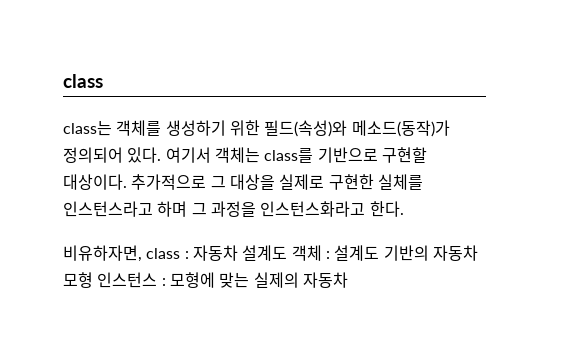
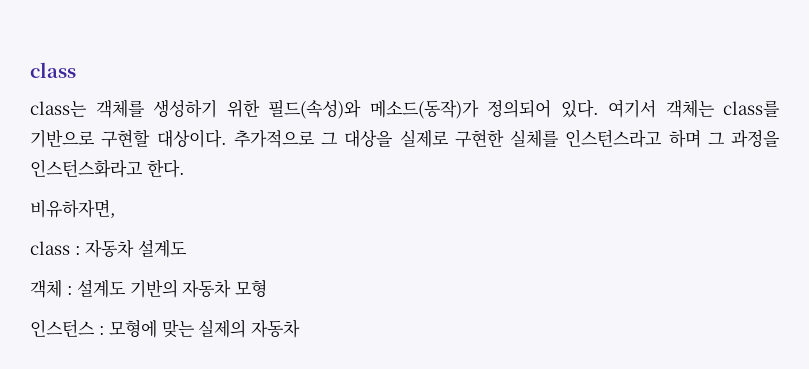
(142, 253) none -> (116, 208) //
(288, 253) none -> (187, 248) //
(93, 280) none -> (267, 288) //

